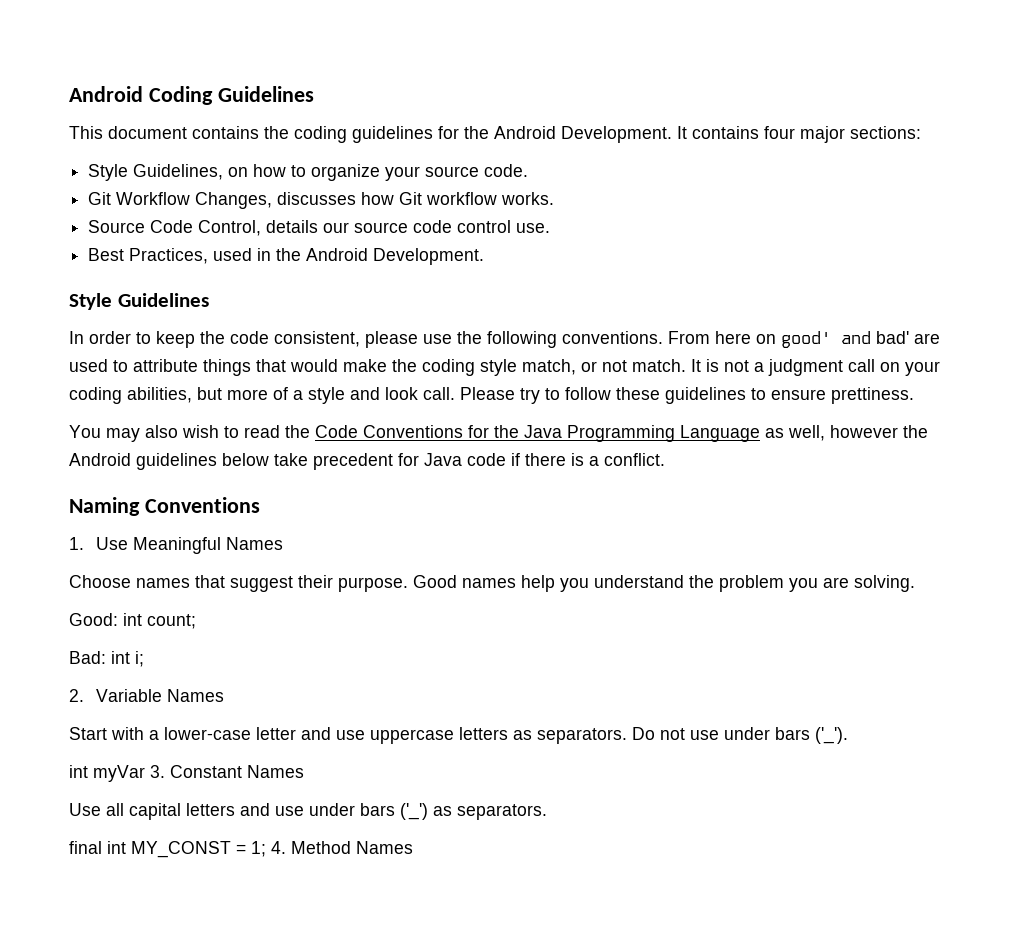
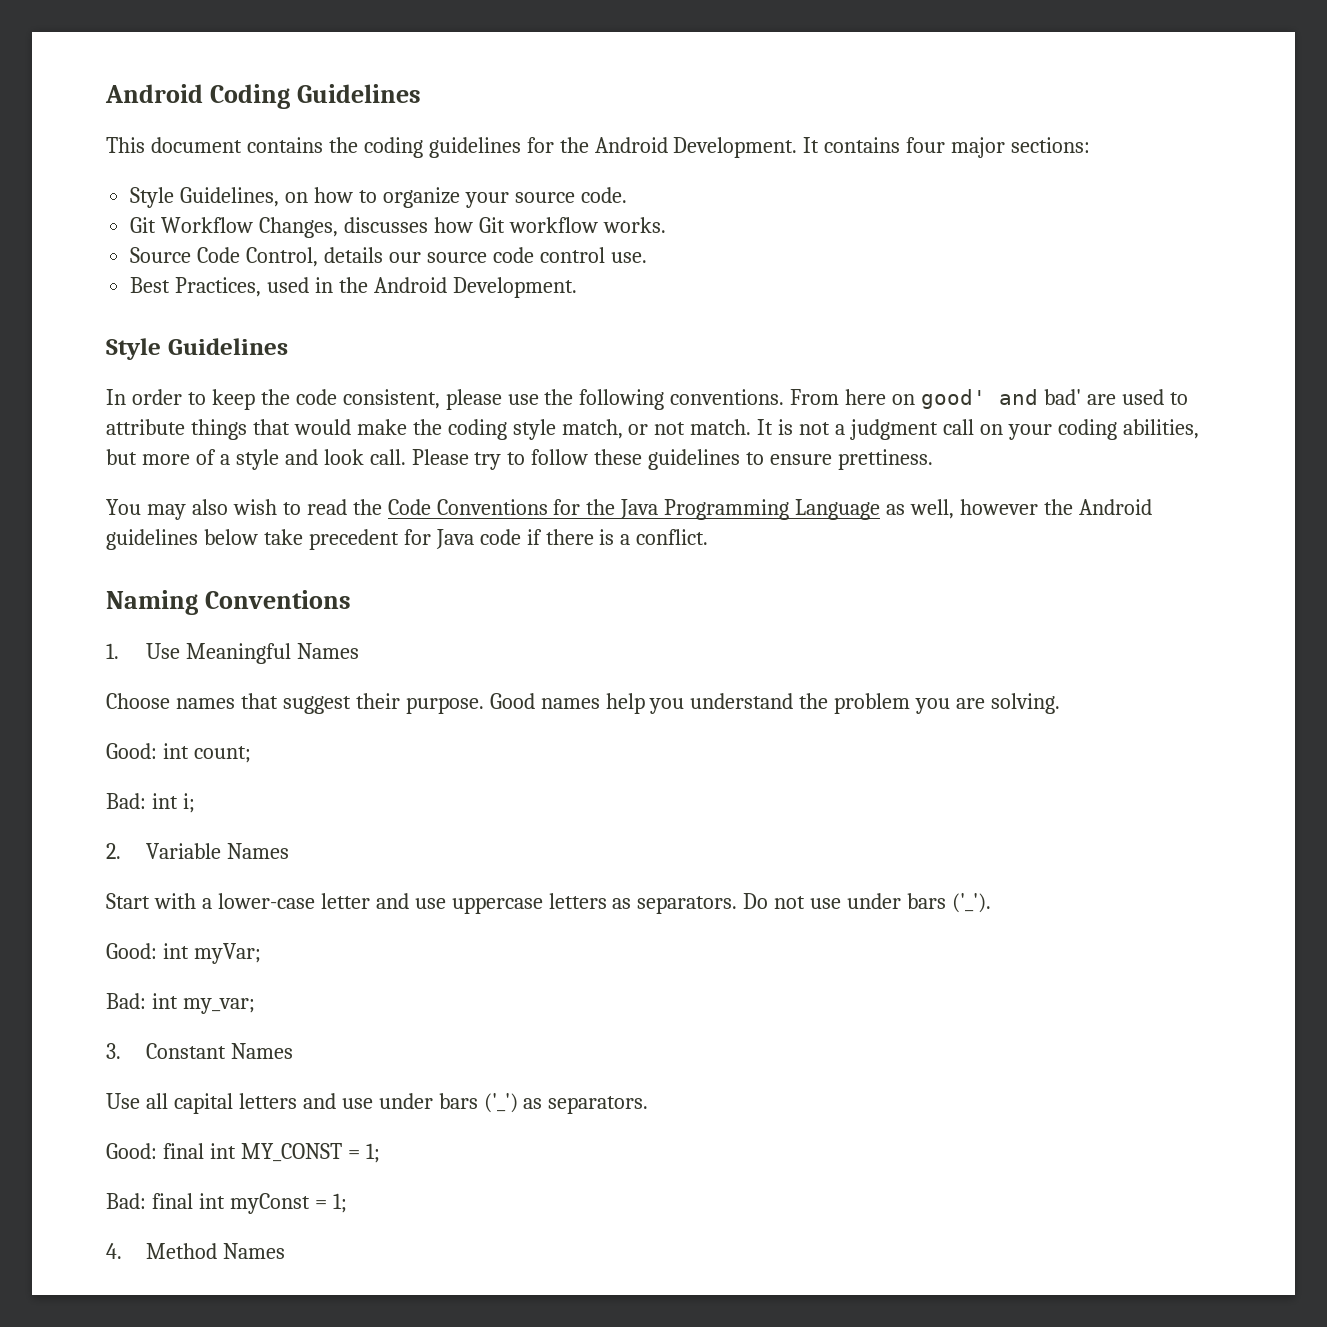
[69,765,145,782] int myVar -> [106,943,261,964] [106,993,255,1014] Good: int myVar; // Bad: int my_var; //
(547, 812) none -> [106,1143,157,1159] Good:
(266, 849) none -> [106,1193,347,1214] // Bad: final int myConst = 1; //

